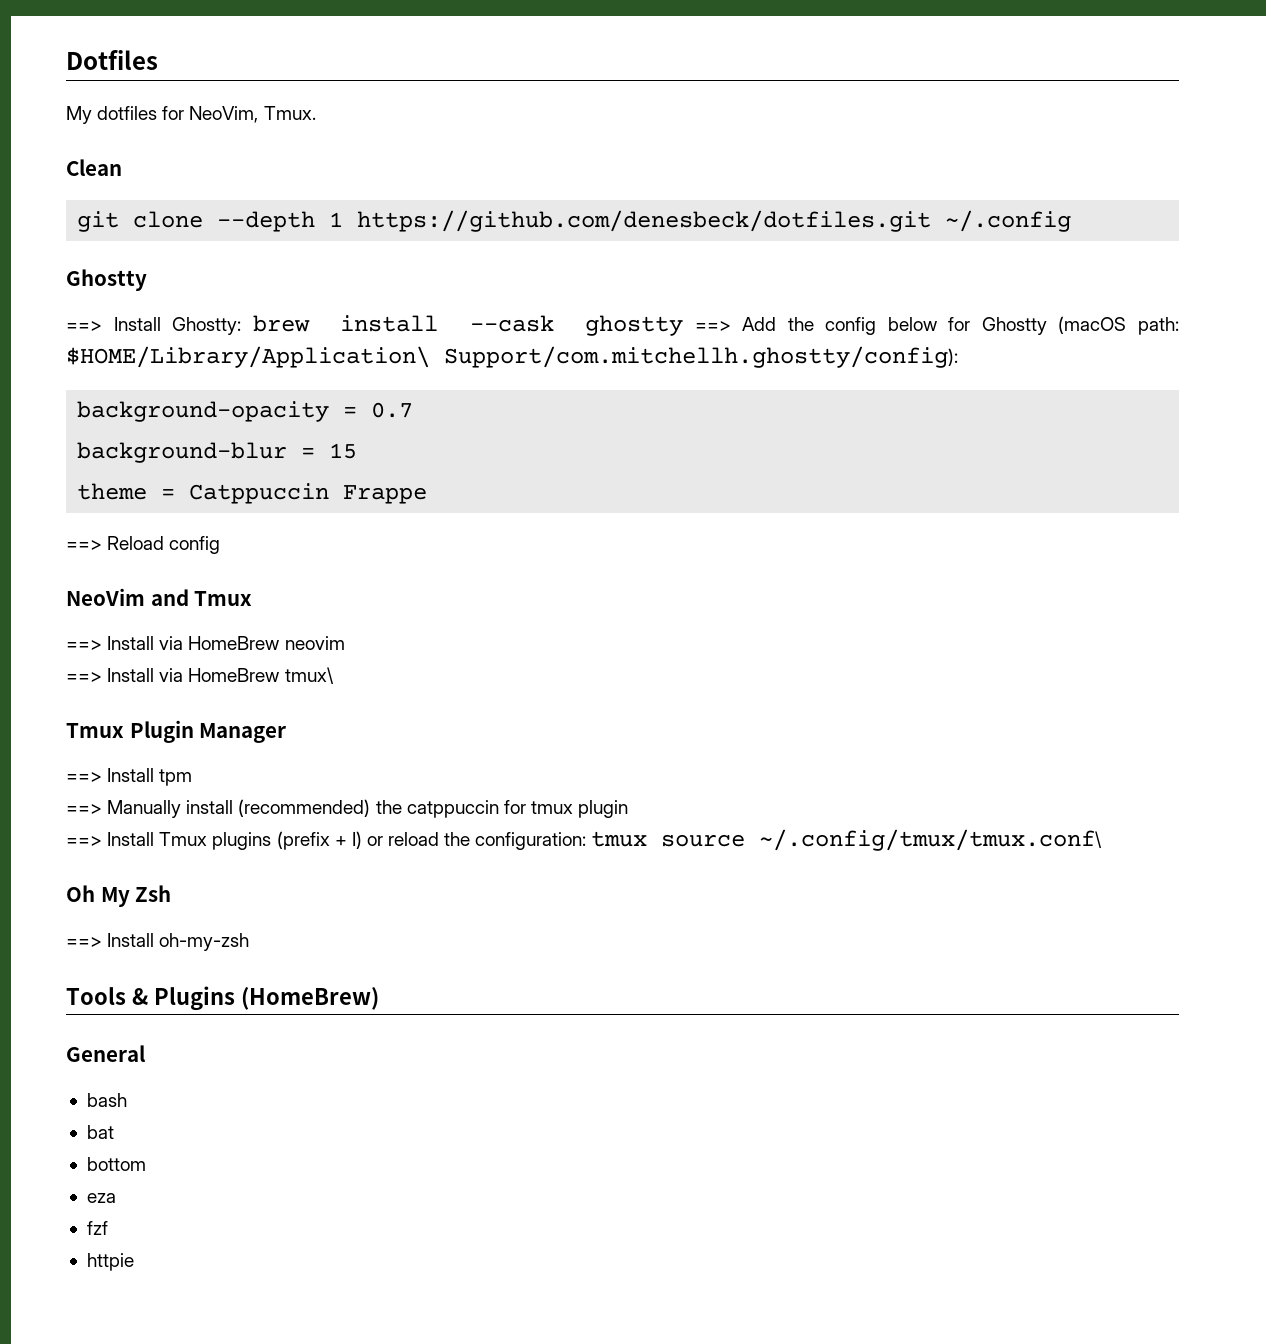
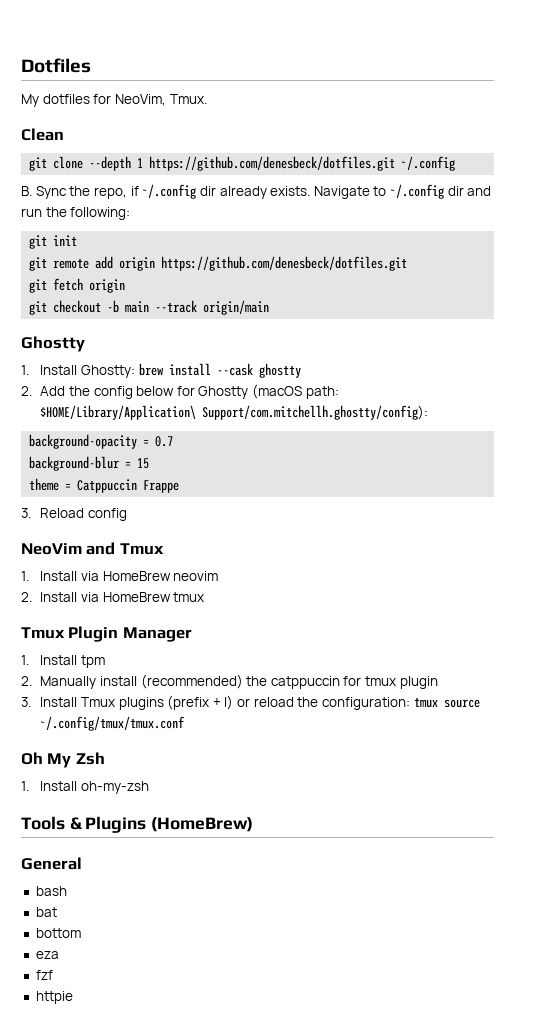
(1072, 221) none -> [21,184,492,199] [21,207,131,220] [29,235,78,249] [29,256,408,271] [29,278,126,293] [29,300,270,315] // B. Sync the repo, if ~/.config dir already exists. Navigate to ~/.config dir and run the following: // git init // git remote add origin https://github.com/denesbeck/dotfiles.git // git fetch origin // git checkout -b main --track origin/main
[66,321,102,331] ==> -> [21,365,29,375] 1.
[694,321,731,331] ==> -> [21,386,32,396] // 2.
[66,540,102,550] ==> -> [21,508,31,518] 3.
[66,640,102,650] ==> -> [21,571,29,581] 1.
[66,667,334,684] ==> Install via HomeBrew tmux\ -> [21,592,205,602] 2. Install via HomeBrew tmux
[66,772,102,782] ==> -> [21,655,29,665] 1.
[66,804,102,814] ==> -> [21,676,32,686] 2.
[66,836,102,846] ==> -> [21,697,31,707] 3.
[759,829,1103,851] ~/.config/tmux/tmux.conf\ -> [40,716,186,731] ~/.config/tmux/tmux.conf
[66,937,102,947] ==> -> [21,781,29,791] 1.

